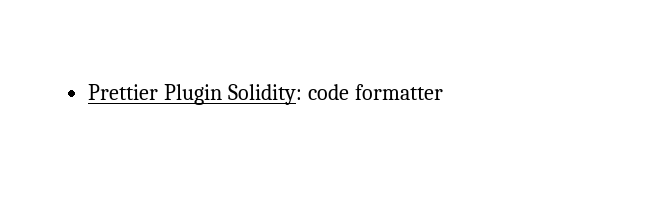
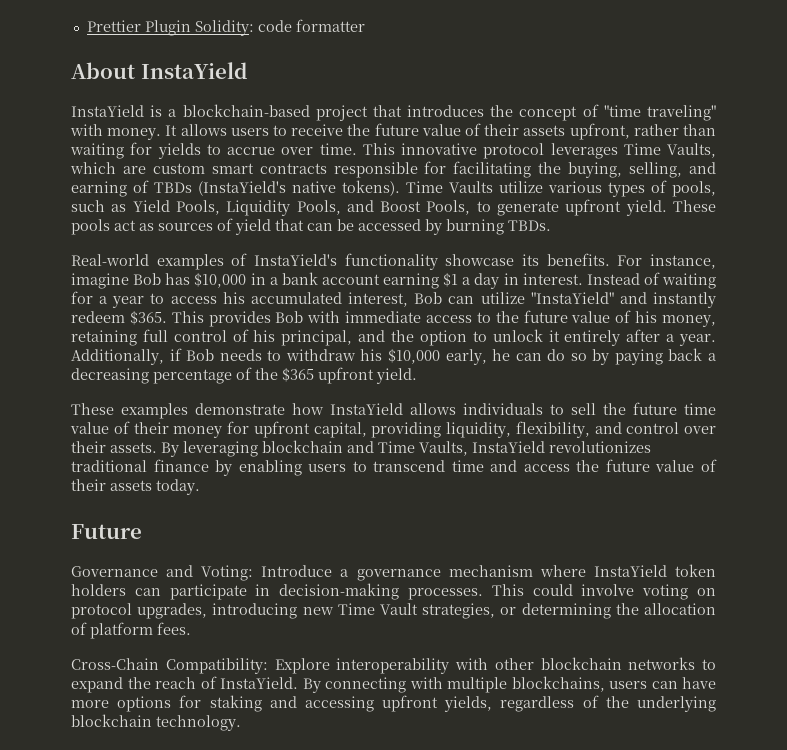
(443, 92) none -> [71,62,247,79] [71,104,716,121] [70,123,716,140] [70,142,716,159] [70,161,716,178] [71,180,716,197] [71,199,716,216] [71,218,551,235] [71,253,716,270] [71,272,716,289] [71,291,716,308] [71,310,716,327] [71,329,717,346] [71,348,716,365] [71,367,417,384] [71,402,716,419] [70,421,716,438] [71,440,651,457] [71,459,718,476] [71,479,200,495] [71,524,142,539] [71,564,716,581] [71,583,716,600] [71,603,716,619] [71,622,191,639] [71,657,716,674] [71,676,716,693] [71,695,716,712] [71,714,241,731] // About InstaYield // InstaYield is a blockchain-based project that introduces the concept of "time traveling" with money. It allows users to receive the future value of their assets upfront, rather than waiting for yields to accrue over time. This innovative protocol leverages Time Vaults, which are custom smart contracts responsible for facilitating the buying, selling, and earning of TBDs (InstaYield's native tokens). Time Vaults utilize various types of pools, such as Yield Pools, Liquidity Pools, and Boost Pools, to generate upfront yield. These pools act as sources of yield that can be accessed by burning TBDs. // Real-world examples of InstaYield's functionality showcase its benefits. For instance, imagine Bob has $10,000 in a bank account earning $1 a day in interest. Instead of waiting for a year to access his accumulated interest, Bob can utilize "InstaYield" and instantly redeem $365. This provides Bob with immediate access to the future value of his money, retaining full control of his principal, and the option to unlock it entirely after a year. Additionally, if Bob needs to withdraw his $10,000 early, he can do so by paying back a decreasing percentage of the $365 upfront yield. // These examples demonstrate how InstaYield allows individuals to sell the future time value of their money for upfront capital, providing liquidity, flexibility, and control over their assets. By leveraging blockchain and Time Vaults, InstaYield revolutionizes traditional finance by enabling users to transcend time and access the future value of their assets today. // Future // Governance and Voting: Introduce a governance mechanism where InstaYield token holders can participate in decision-making processes. This could involve voting on protocol upgrades, introducing new Time Vault strategies, or determining the allocation of platform fees. // Cross-Chain Compatibility: Explore interoperability with other blockchain networks to expand the reach of InstaYield. By connecting with multiple blockchains, users can have more options for staking and accessing upfront yields, regardless of the underlying blockchain technology.

